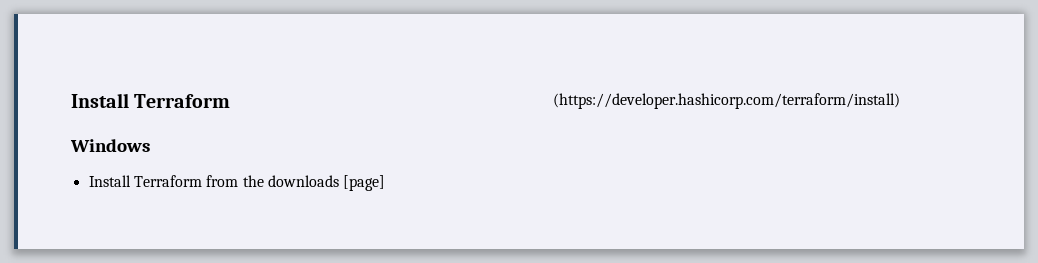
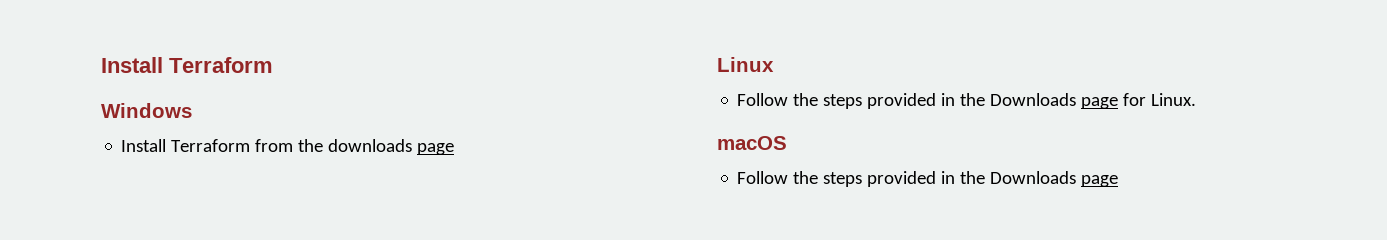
[343,175,386,191] [552,93,900,109] [page] (https://developer.hashicorp.com/terraform/install) -> [417,143,455,155] [717,57,774,72] [737,93,1197,109] [717,136,787,150] [737,171,1119,187] page // Linux // Follow the steps provided in the Downloads page for Linux. // macOS // Follow the steps provided in the Downloads page

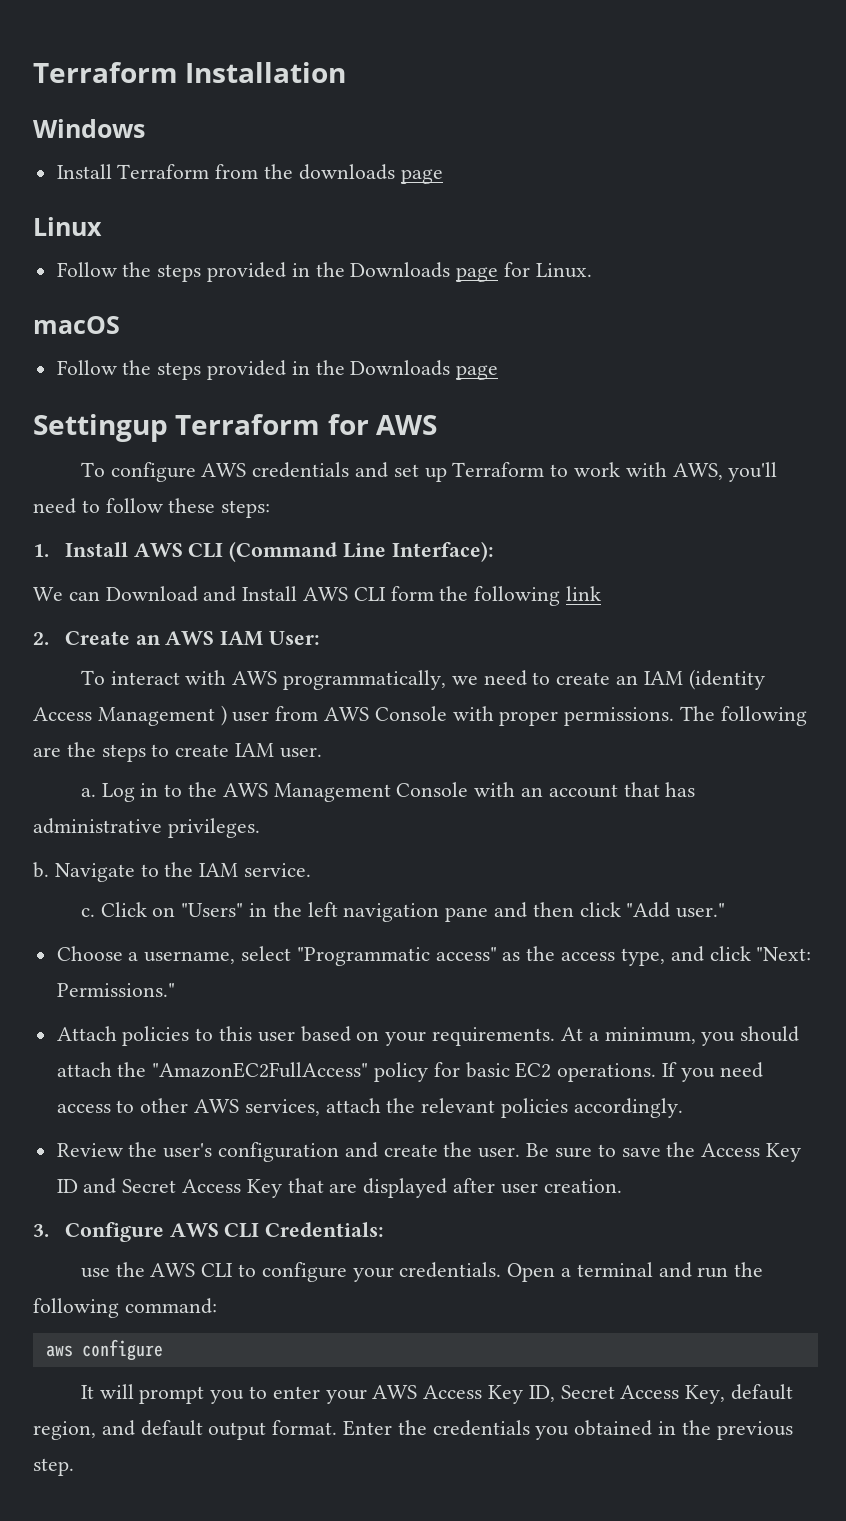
[101,57,273,73] Install Terraform -> [33,62,347,83] Terraform Installation
(1119, 181) none -> [33,414,438,442] [80,462,778,482] [33,498,271,518] [33,541,494,562] [33,586,602,606] [33,631,321,646] [80,669,765,690] [33,705,807,726] [33,742,322,762] [80,782,696,802] [33,818,260,838] [33,862,312,882] [80,902,726,922] [56,946,812,966] [56,983,175,997] [56,1026,800,1046] [56,1062,763,1082] [56,1098,683,1118] [56,1142,801,1162] [56,1178,622,1198] [33,1222,385,1242] [80,1262,764,1282] [33,1298,217,1318] [45,1339,163,1361] [80,1384,793,1404] [33,1420,793,1440] [33,1458,74,1476] // Settingup Terraform for AWS // To configure AWS credentials and set up Terraform to work with AWS, you'll need to follow these steps: // 1. Install AWS CLI (Command Line Interface): // We can Download and Install AWS CLI form the following link // 2. Create an AWS IAM User: // To interact with AWS programmatically, we need to create an IAM (identity Access Management ) user from AWS Console with proper permissions. The following are the steps to create IAM user. // a. Log in to the AWS Management Console with an account that has administrative privileges. // b. Navigate to the IAM service. // c. Click on "Users" in the left navigation pane and then click "Add user." // Choose a username, select "Programmatic access" as the access type, and click "Next: Permissions." // Attach policies to this user based on your requirements. At a minimum, you should attach the "AmazonEC2FullAccess" policy for basic EC2 operations. If you need access to other AWS services, attach the relevant policies accordingly. // Review the user's configuration and create the user. Be sure to save the Access Key ID and Secret Access Key that are displayed after user creation. // 3. Configure AWS CLI Credentials: // use the AWS CLI to configure your credentials. Open a terminal and run the following command: // aws configure // It will prompt you to enter your AWS Access Key ID, Secret Access Key, default region, and default output format. Enter the credentials you obtained in the previous step.

